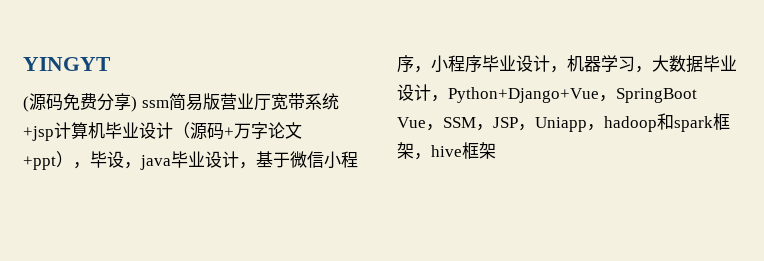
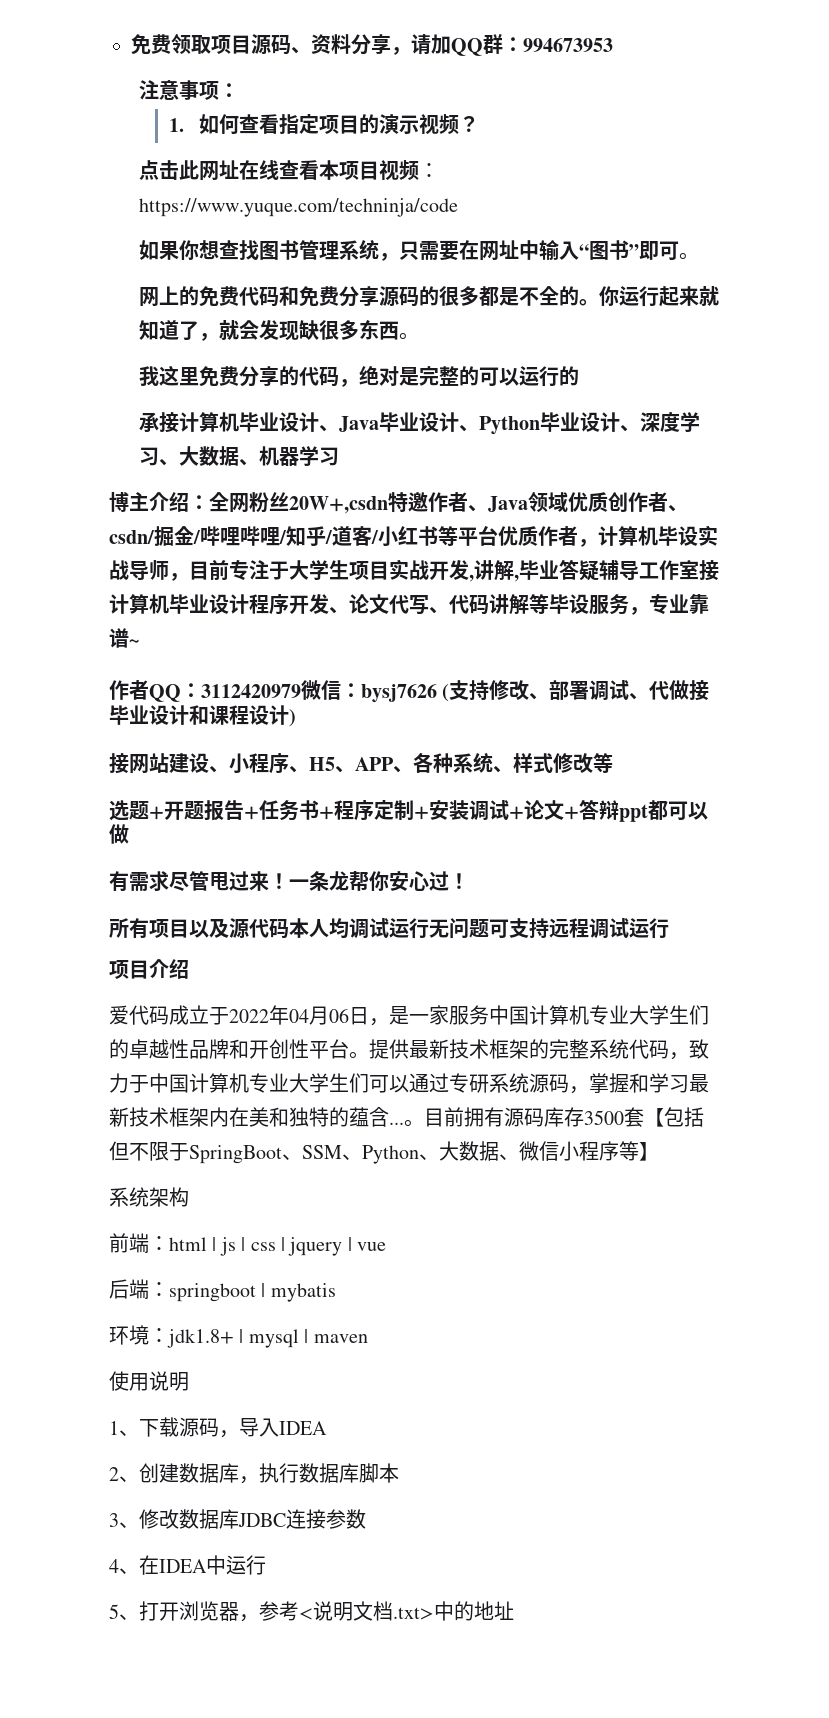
[23,57,111,71] [23,93,339,112] [23,122,302,141] [23,151,358,170] [397,55,737,73] [397,84,697,103] [397,113,730,132] [397,142,496,160] YINGYT // (源码免费分享) ssm简易版营业厅宽带系统+jsp计算机毕业设计（源码+万字论文+ppt），毕设，java毕业设计，基于微信小程序，小程序毕业设计，机器学习，大数据毕业设计，Python+Django+Vue，SpringBoot Vue，SSM，JSP，Uniapp，hadoop和spark框架，hive框架 -> [131,34,613,56] [139,80,240,100] [169,114,480,135] [139,160,440,181] [139,198,459,217] [139,239,700,261] [139,286,720,307] [139,319,420,341] [139,365,580,387] [139,412,701,435] [139,446,340,466] [109,492,688,514] [109,525,718,547] [109,559,719,582] [109,594,709,615] [109,628,139,648] [109,680,710,703] [109,705,296,727] [109,752,613,774] [109,799,708,822] [109,824,129,844] [109,871,469,892] [109,918,669,939] [109,959,189,979] [109,1005,709,1026] [109,1039,709,1060] [109,1073,709,1094] [109,1107,704,1127] [109,1141,659,1164] [109,1187,189,1207] [109,1233,387,1256] [109,1279,336,1302] [109,1325,368,1348] [109,1371,189,1391] [109,1417,327,1438] [109,1463,399,1484] [109,1509,366,1529] [109,1555,266,1575] [109,1601,514,1622] 免费领取项目源码、资料分享，请加QQ群：994673953 // 注意事项： // 1.如何查看指定项目的演示视频？ // 点击此网址在线查看本项目视频：https://www.yuque.com/techninja/code // 如果你想查找图书管理系统，只需要在网址中输入“图书”即可。 // 网上的免费代码和免费分享源码的很多都是不全的。你运行起来就知道了，就会发现缺很多东西。 // 我这里免费分享的代码，绝对是完整的可以运行的 // 承接计算机毕业设计、Java毕业设计、Python毕业设计、深度学习、大数据、机器学习 // 博主介绍：全网粉丝20W+,csdn特邀作者、Java领域优质创作者、csdn/掘金/哔哩哔哩/知乎/道客/小红书等平台优质作者，计算机毕设实战导师，目前专注于大学生项目实战开发,讲解,毕业答疑辅导工作室接计算机毕业设计程序开发、论文代写、代码讲解等毕设服务，专业靠谱~ // 作者QQ：3112420979微信：bysj7626 (支持修改、部署调试、代做接毕业设计和课程设计) // 接网站建设、小程序、H5、APP、各种系统、样式修改等 // 选题+开题报告+任务书+程序定制+安装调试+论文+答辩ppt都可以做 // 有需求尽管甩过来！一条龙帮你安心过！ // 所有项目以及源代码本人均调试运行无问题可支持远程调试运行 // 项目介绍 // 爱代码成立于2022年04月06日，是一家服务中国计算机专业大学生们的卓越性品牌和开创性平台。提供最新技术框架的完整系统代码，致力于中国计算机专业大学生们可以通过专研系统源码，掌握和学习最新技术框架内在美和独特的蕴含...。目前拥有源码库存3500套【包括但不限于SpringBoot、SSM、Python、大数据、微信小程序等】 // 系统架构 // 前端：html | js | css | jquery | vue // 后端：springboot | mybatis // 环境：jdk1.8+ | mysql | maven // 使用说明 // 1、下载源码，导入IDEA // 2、创建数据库，执行数据库脚本 // 3、修改数据库JDBC连接参数 // 4、在IDEA中运行 // 5、打开浏览器，参考<说明文档.txt>中的地址

